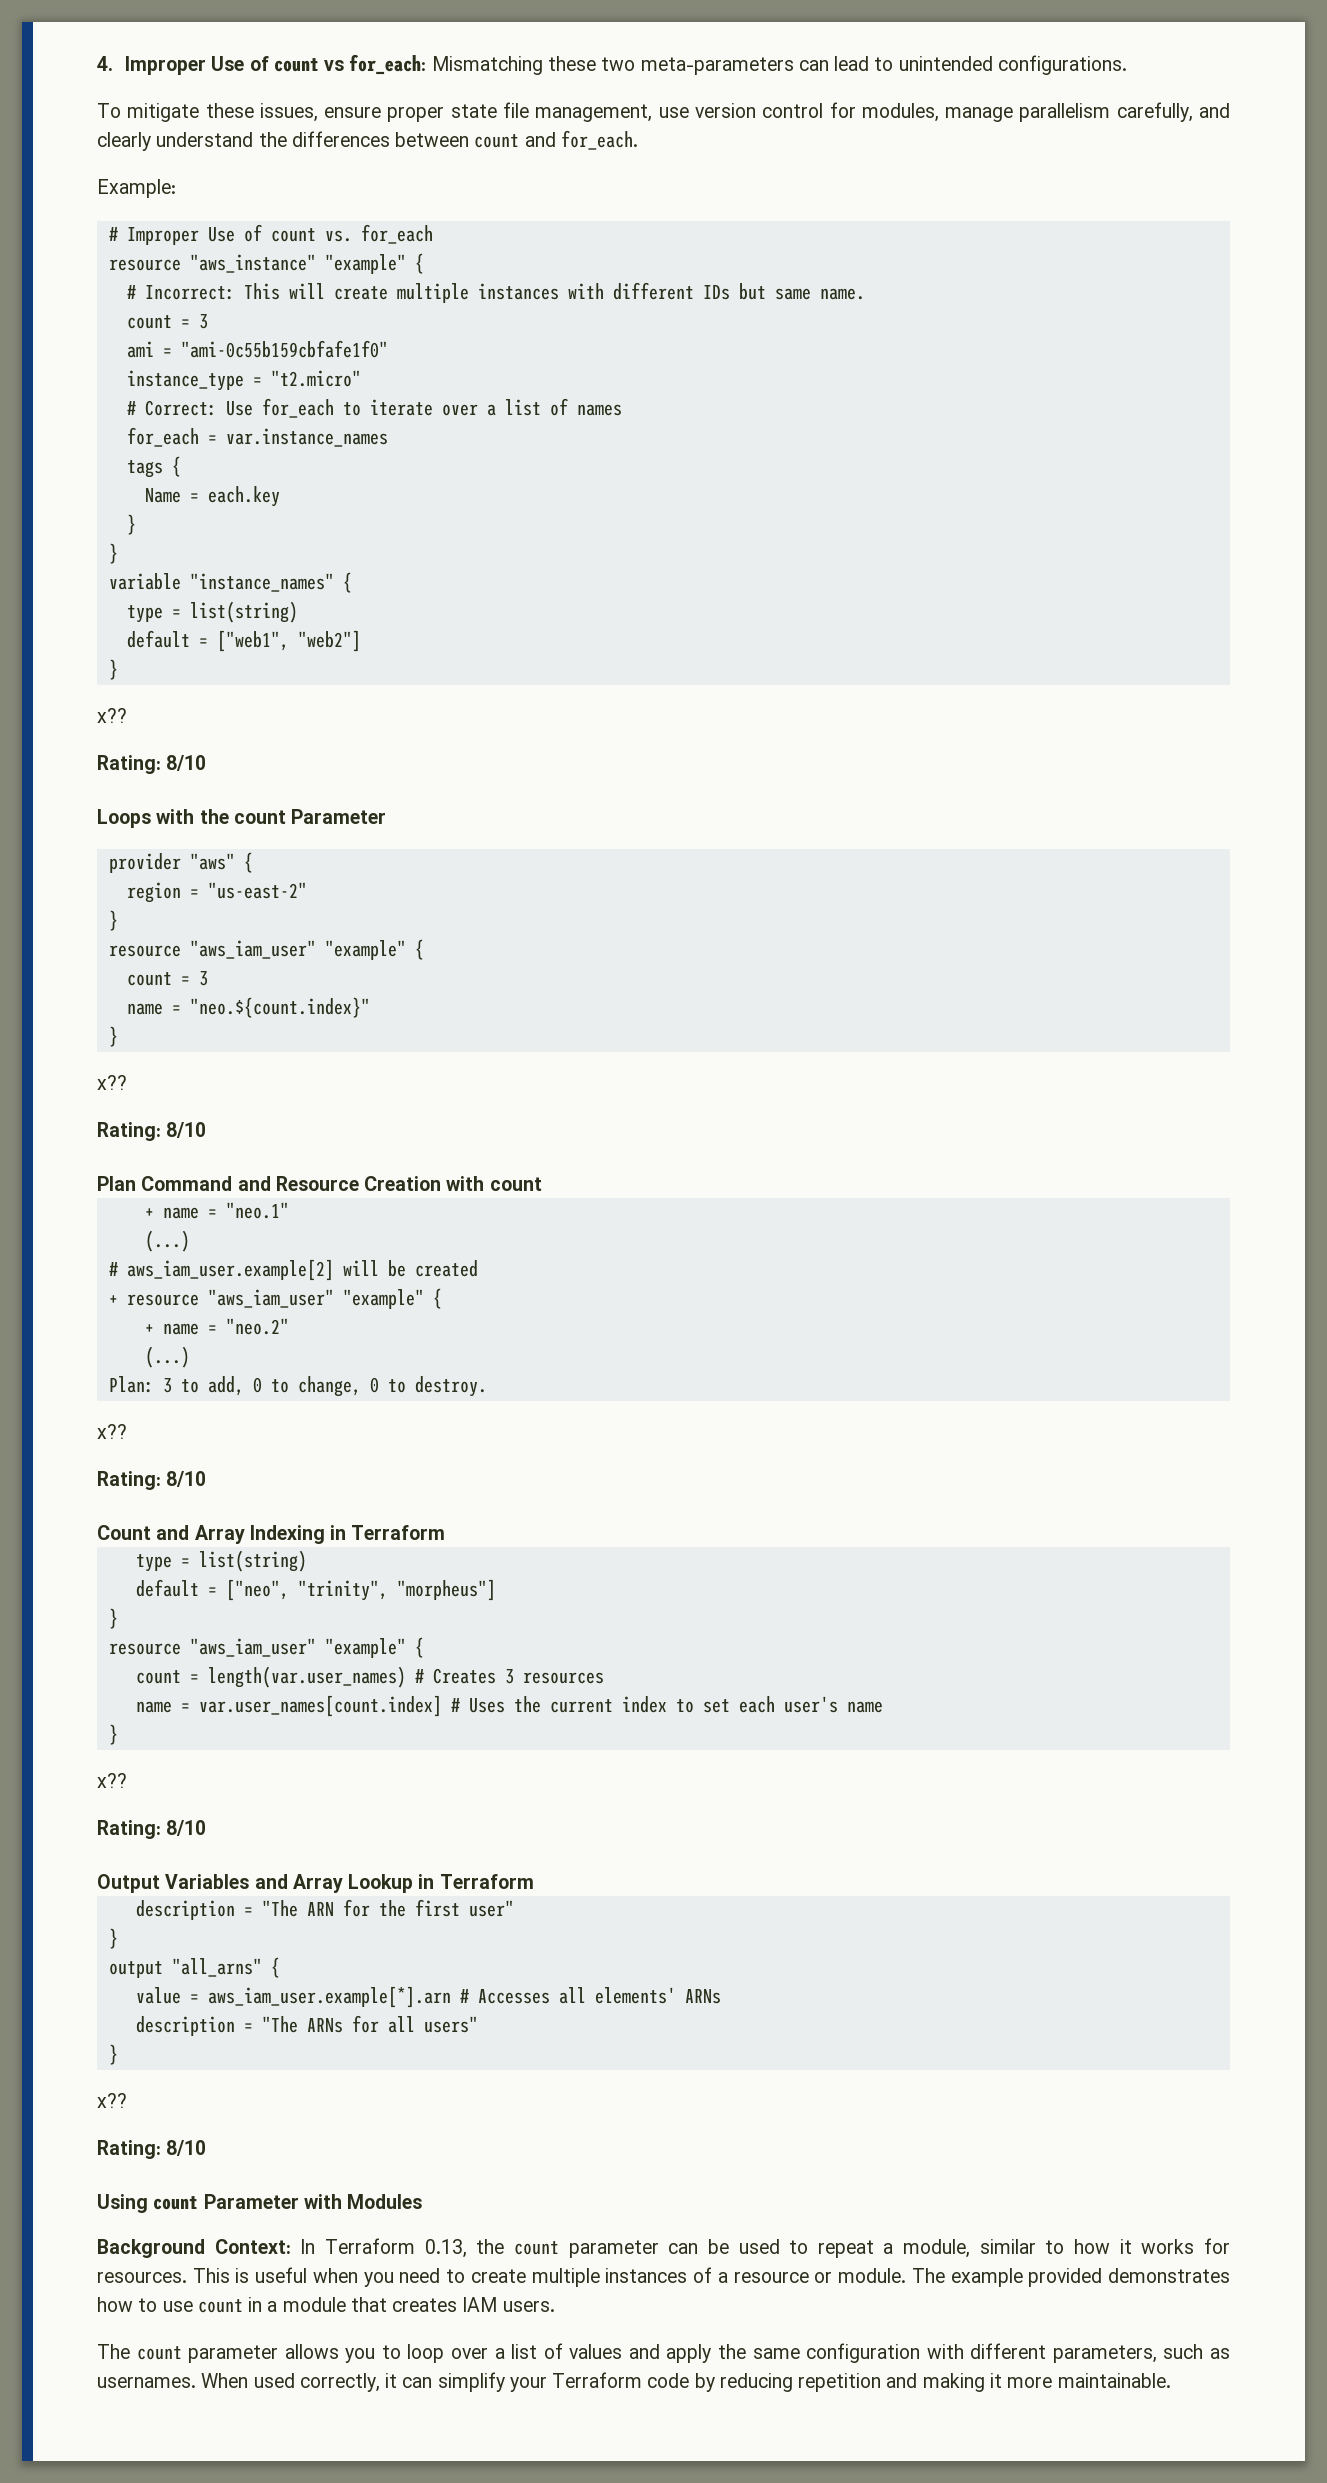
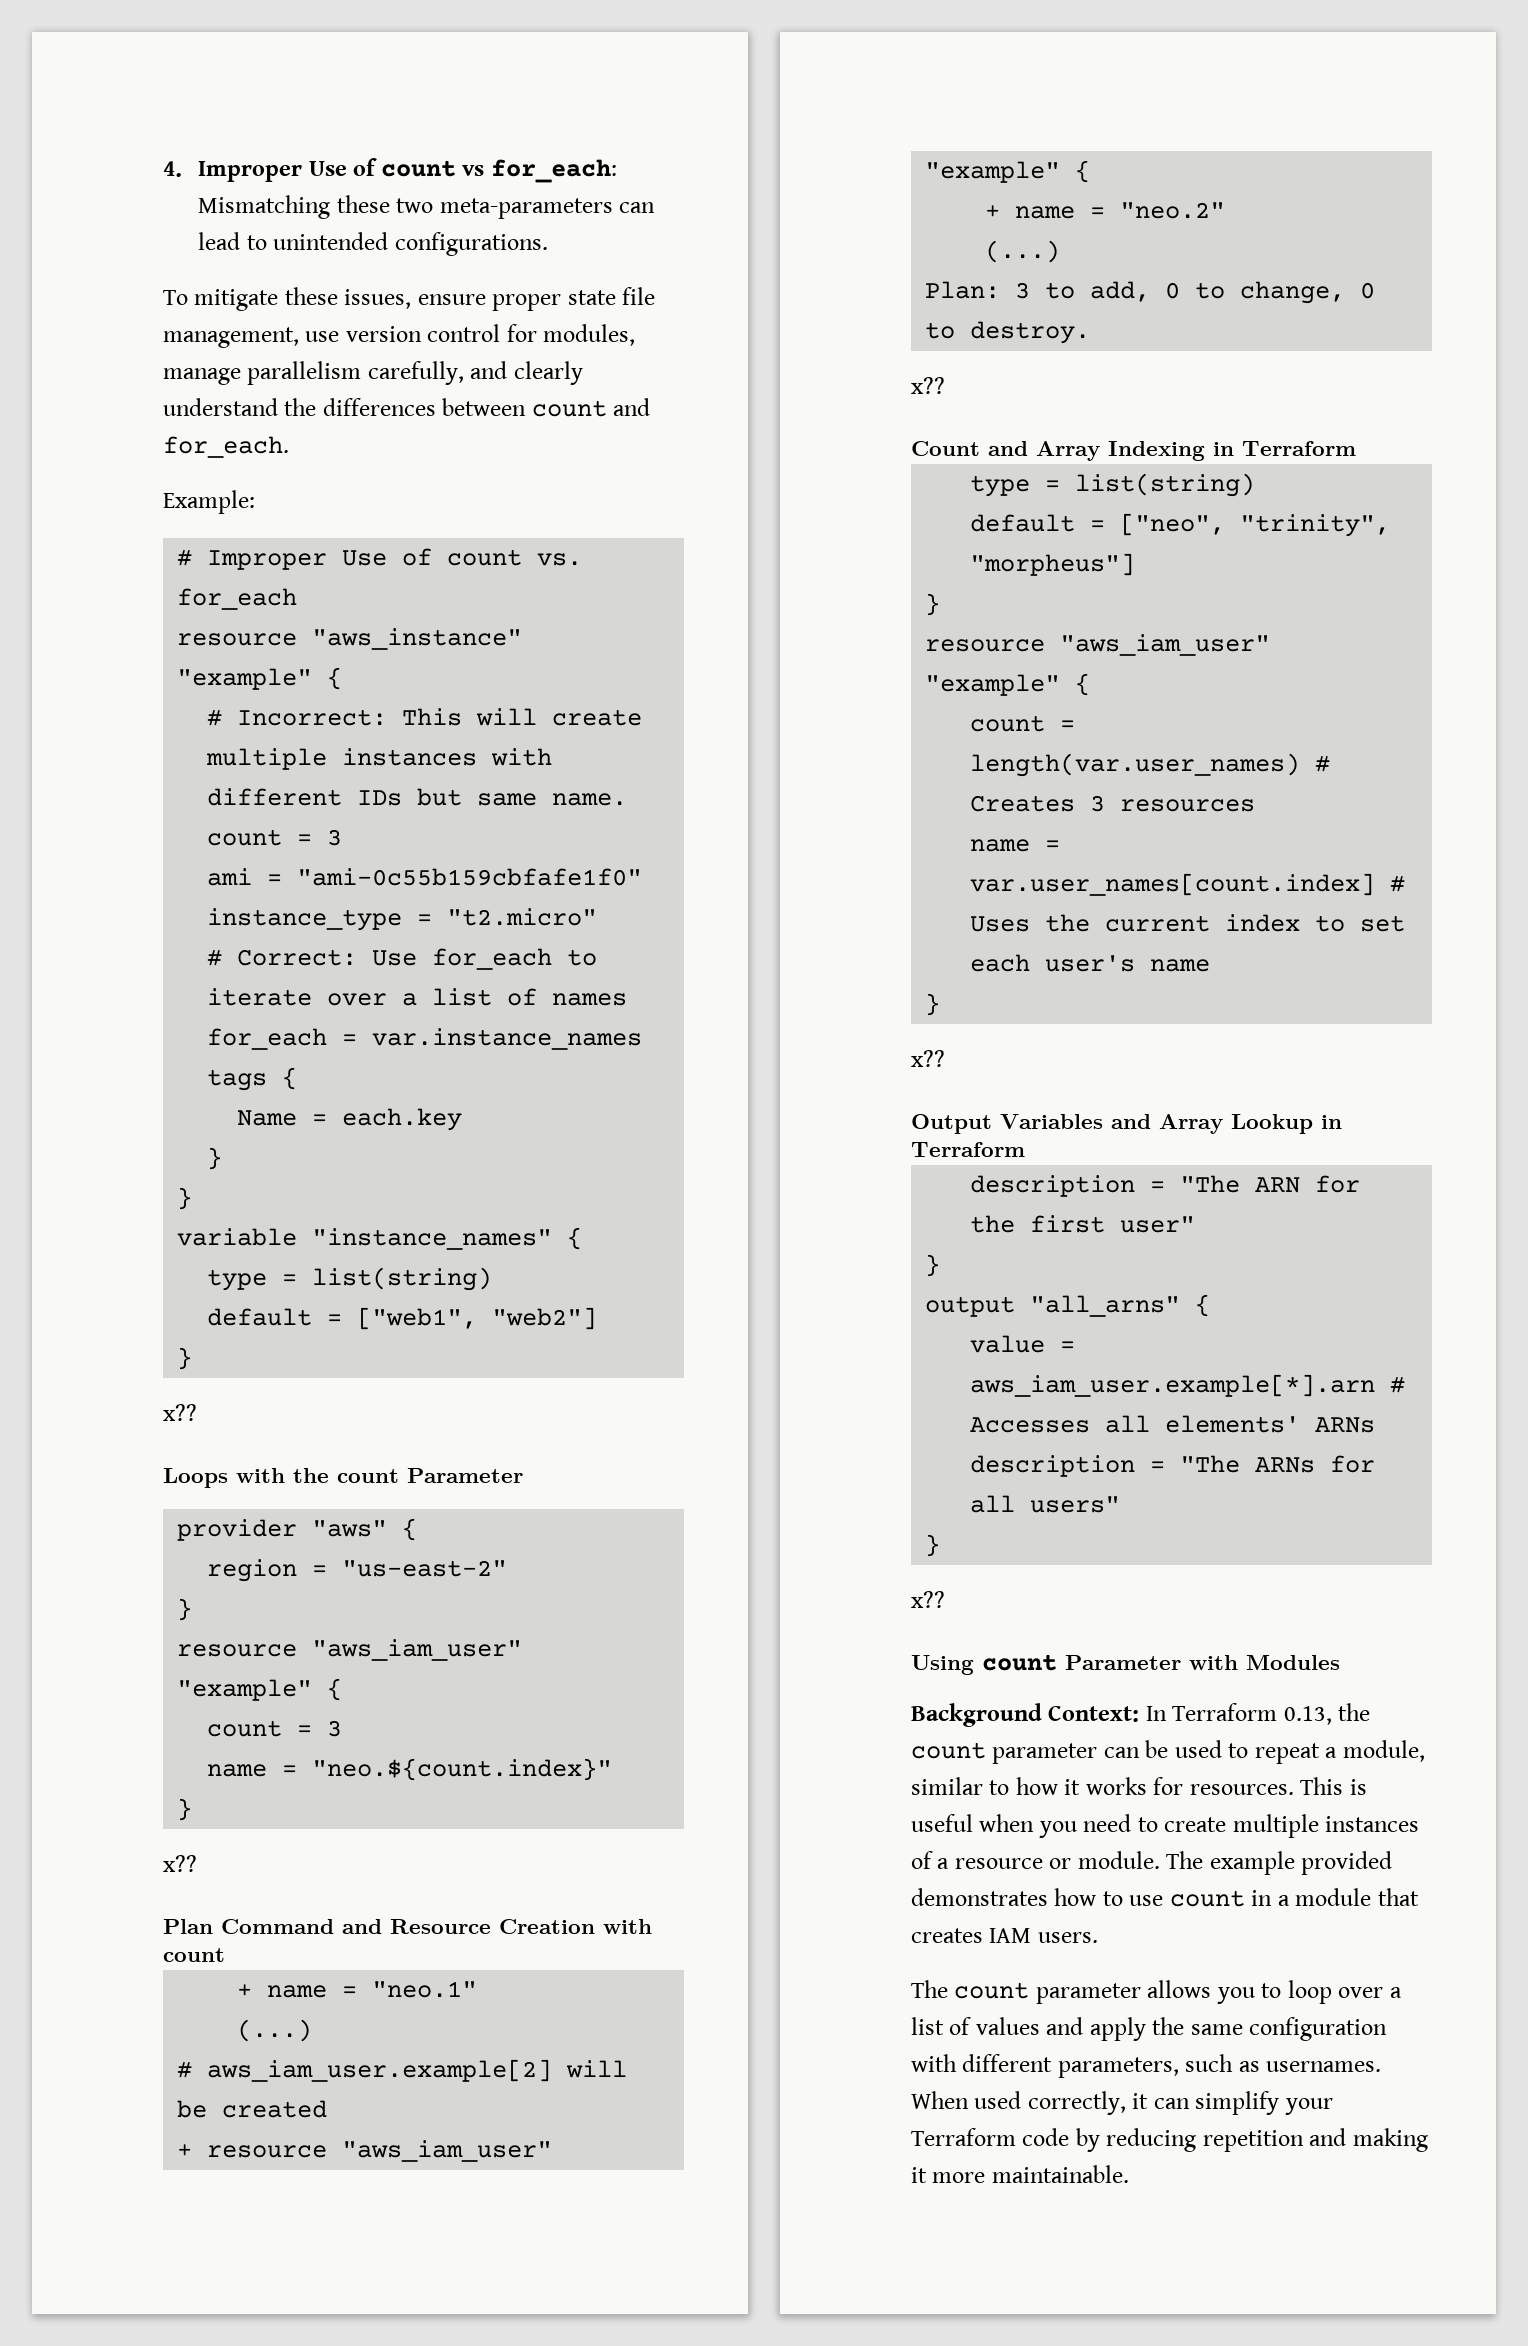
[97,755,207,774] // Rating: 8/10 -> (197, 1412) none
[97,1122,207,1141] // Rating: 8/10 -> (197, 1863) none
[97,1471,207,1490] // Rating: 8/10 -> (945, 385) none
[97,1820,207,1839] // Rating: 8/10 -> (945, 1058) none
[97,2140,207,2159] // Rating: 8/10 -> (945, 1599) none

